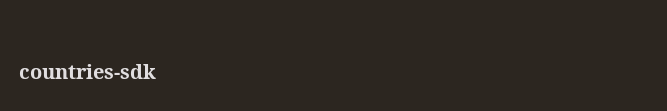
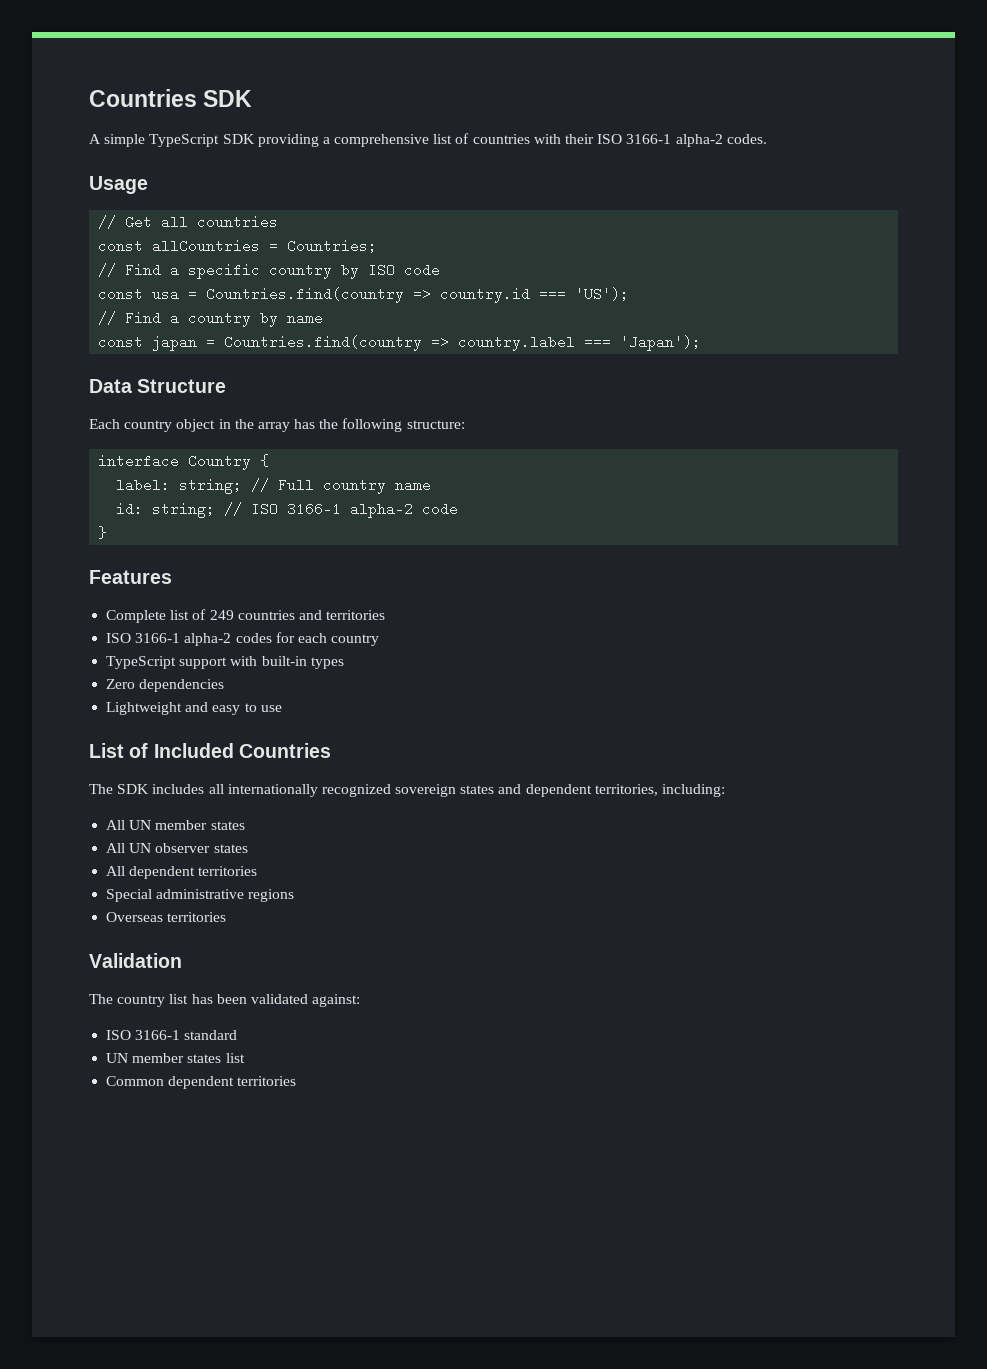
[19,64,156,79] countries-sdk -> [89,89,253,107] [89,133,767,147] [89,176,148,194] [98,215,279,229] [98,239,378,253] [98,263,441,279] [98,287,630,303] [98,311,324,327] [98,335,702,351] [89,379,227,393] [89,418,465,432] [98,454,270,470] [116,478,432,494] [116,502,459,518] [98,526,108,539] [89,570,172,584] [106,609,386,623] [106,632,380,646] [106,656,344,669] [106,679,225,692] [106,702,282,715] [89,743,331,758] [89,784,726,797] [106,820,245,830] [106,843,248,853] [106,866,258,879] [106,889,295,902] [106,912,227,922] [89,953,182,968] [89,994,361,1007] [106,1030,238,1040] [106,1053,245,1063] [106,1076,297,1089] Countries SDK // A simple TypeScript SDK providing a comprehensive list of countries with their ISO 3166-1 alpha-2 codes. // Usage // // Get all countries // const allCountries = Countries; // // Find a specific country by ISO code // const usa = Countries.find(country => country.id === 'US'); // // Find a country by name // const japan = Countries.find(country => country.label === 'Japan'); // Data Structure // Each country object in the array has the following structure: // interface Country { // label: string; // Full country name // id: string; // ISO 3166-1 alpha-2 code // } // Features // Complete list of 249 countries and territories // ISO 3166-1 alpha-2 codes for each country // TypeScript support with built-in types // Zero dependencies // Lightweight and easy to use // List of Included Countries // The SDK includes all internationally recognized sovereign states and dependent territories, including: // All UN member states // All UN observer states // All dependent territories // Special administrative regions // Overseas territories // Validation // The country list has been validated against: // ISO 3166-1 standard // UN member states list // Common dependent territories

